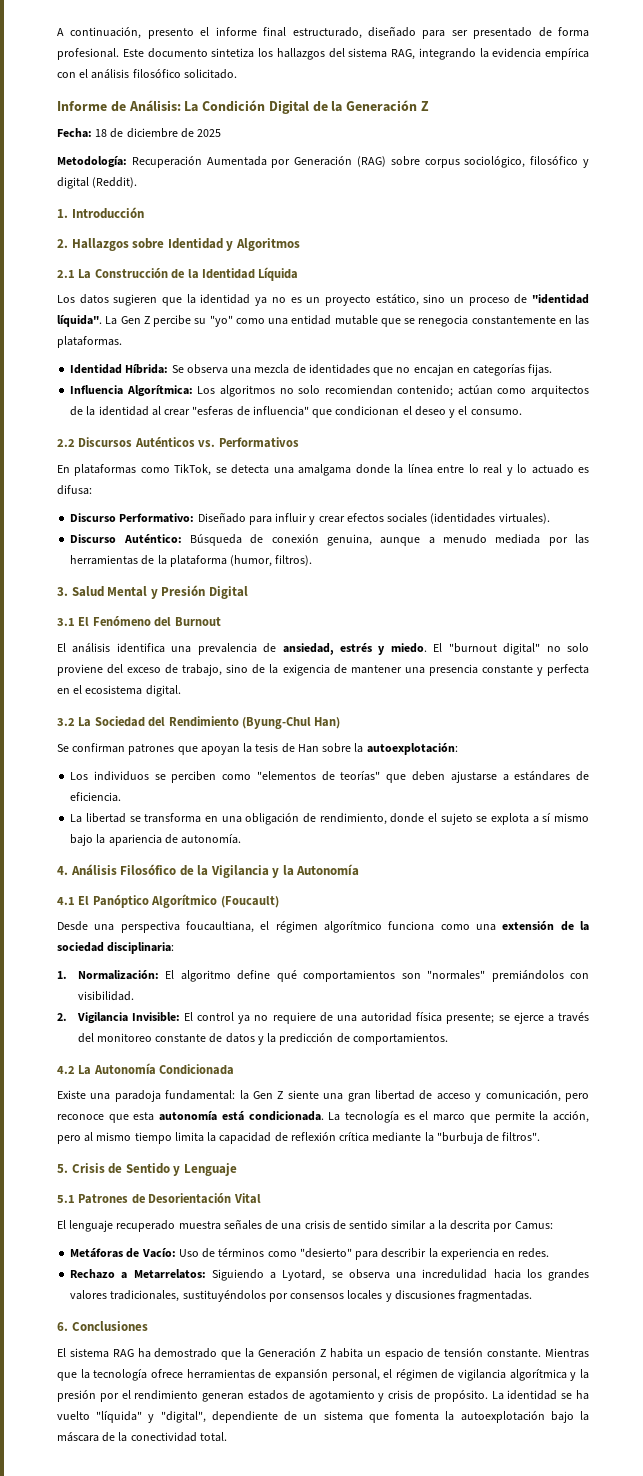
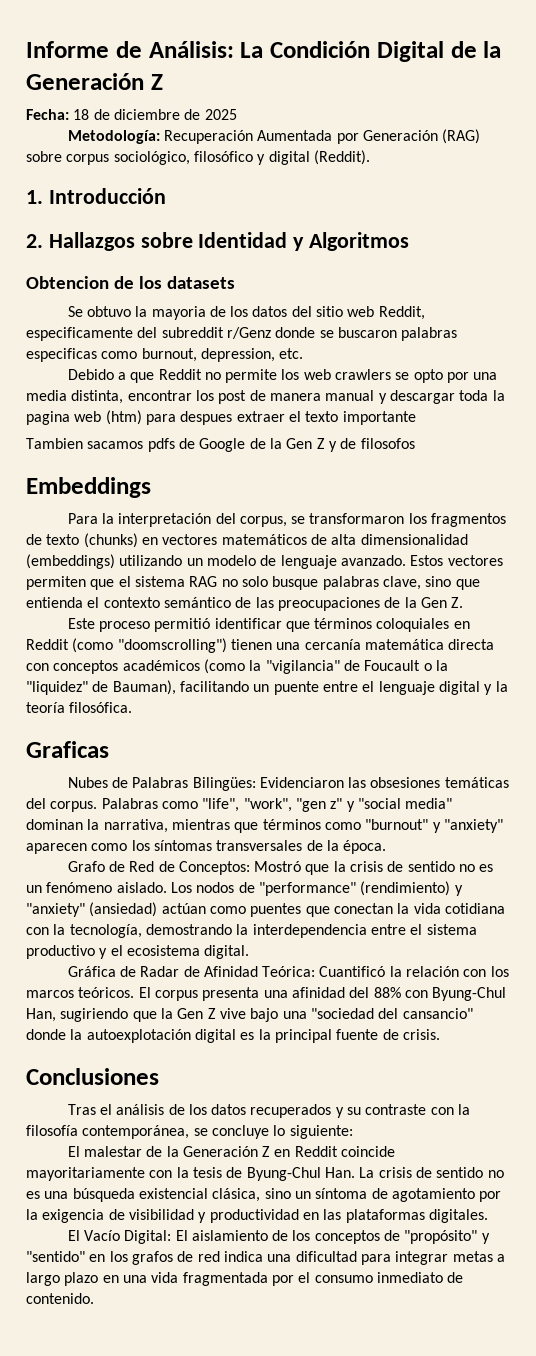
[57,26,590,39] [57,48,589,60] [57,69,237,79] A continuación, presento el informe final estructurado, diseñado para ser presentado de forma profesional. Este documento sintetiza los hallazgos del sistema RAG, integrando la evidencia empírica con el análisis filosófico solicitado. // -> (26, 49) none
[57,267,299,281] [57,294,589,306] [57,315,589,327] [57,336,122,348] [70,364,553,376] [70,385,589,397] [70,406,522,418] [57,437,299,448] [57,464,590,476] [57,485,92,495] [70,512,550,525] [70,534,589,546] [70,555,313,567] [57,585,248,599] [57,616,221,627] [57,643,590,655] [57,664,589,676] [57,685,181,697] [57,716,341,729] [57,743,458,755] [70,771,589,783] [70,792,122,802] [70,813,589,825] [70,834,242,846] [57,864,360,878] [57,894,279,908] [57,921,589,933] [57,942,175,954] [57,970,589,982] [77,991,134,1001] [57,1012,590,1024] [77,1033,448,1045] [57,1063,235,1075] [57,1090,589,1102] [57,1111,589,1123] [57,1132,541,1144] [57,1163,237,1176] [57,1193,261,1204] [57,1219,553,1232] [70,1248,550,1260] [70,1269,590,1281] [70,1290,533,1302] [57,1321,148,1331] [57,1348,589,1360] [57,1369,590,1381] [57,1390,589,1402] [57,1411,589,1423] [57,1432,227,1442] 2.1 La Construcción de la Identidad Líquida // Los datos sugieren que la identidad ya no es un proyecto estático, sino un proceso de "identidad líquida". La Gen Z percibe su "yo" como una entidad mutable que se renegocia constantemente en las plataformas. // Identidad Híbrida: Se observa una mezcla de identidades que no encajan en categorías fijas. // Influencia Algorítmica: Los algoritmos no solo recomiendan contenido; actúan como arquitectos de la identidad al crear "esferas de influencia" que condicionan el deseo y el consumo. // 2.2 Discursos Auténticos vs. Performativos // En plataformas como TikTok, se detecta una amalgama donde la línea entre lo real y lo actuado es difusa: // Discurso Performativo: Diseñado para influir y crear efectos sociales (identidades virtuales). // Discurso Auténtico: Búsqueda de conexión genuina, aunque a menudo mediada por las herramientas de la plataforma (humor, filtros). // 3. Salud Mental y Presión Digital // 3.1 El Fenómeno del Burnout // El análisis identifica una prevalencia de ansiedad, estrés y miedo. El "burnout digital" no solo proviene del exceso de trabajo, sino de la exigencia de mantener una presencia constante y perfecta en el ecosistema digital. // 3.2 La Sociedad del Rendimiento (Byung-Chul Han) // Se confirman patrones que apoyan la tesis de Han sobre la autoexplotación: // Los individuos se perciben como "elementos de teorías" que deben ajustarse a estándares de eficiencia. // La libertad se transforma en una obligación de rendimiento, donde el sujeto se explota a sí mismo bajo la apariencia de autonomía. // 4. Análisis Filosófico de la Vigilancia y la Autonomía // 4.1 El Panóptico Algorítmico (Foucault) // Desde una perspectiva foucaultiana, el régimen algorítmico funciona como una extensión de la sociedad disciplinaria: // 1. Normalización: El algoritmo define qué comportamientos son "normales" premiándolos con visibilidad. // 2. Vigilancia Invisible: El control ya no requiere de una autoridad física presente; se ejerce a través del monitoreo constante de datos y la predicción de comportamientos. // 4.2 La Autonomía Condicionada // Existe una paradoja fundamental: la Gen Z siente una gran libertad de acceso y comunicación, pero reconoce que esta autonomía está condicionada. La tecnología es el marco que permite la acción, pero al mismo tiempo limita la capacidad de reflexión crítica mediante la "burbuja de filtros". // 5. Crisis de Sentido y Lenguaje // 5.1 Patrones de Desorientación Vital // El lenguaje recuperado muestra señales de una crisis de sentido similar a la descrita por Camus: // Metáforas de Vacío: Uso de términos como "desierto" para describir la experiencia en redes. // Rechazo a Metarrelatos: Siguiendo a Lyotard, se observa una incredulidad hacia los grandes valores tradicionales, sustituyéndolos por consensos locales y discusiones fragmentadas. // 6. Conclusiones // El sistema RAG ha demostrado que la Generación Z habita un espacio de tensión constante. Mientras que la tecnología ofrece herramientas de expansión personal, el régimen de vigilancia algorítmica y la presión por el rendimiento generan estados de agotamiento y crisis de propósito. La identidad se ha vuelto "líquida" y "digital", dependiente de un sistema que fomenta la autoexplotación bajo la máscara de la conectividad total. -> [26,276,235,289] [67,306,425,320] [26,327,458,341] [26,348,304,362] [67,369,498,383] [26,390,505,404] [26,410,416,425] [26,438,415,452] [26,477,151,498] [67,513,507,527] [26,533,468,548] [26,554,503,569] [26,576,480,590] [26,597,464,611] [67,618,470,632] [26,638,495,653] [26,659,448,674] [26,680,508,695] [26,702,133,713] [26,741,109,758] [67,777,509,791] [26,798,453,812] [26,819,503,833] [26,840,387,854] [67,861,494,875] [26,881,463,896] [26,902,505,917] [26,924,477,938] [26,945,250,959] [67,966,509,977] [26,987,507,1001] [26,1008,473,1022] [26,1029,440,1043] [26,1068,159,1085] [67,1104,471,1118] [26,1125,353,1139] [67,1146,396,1157] [26,1167,504,1181] [26,1188,502,1202] [26,1209,488,1223] [67,1230,490,1244] [26,1251,505,1265] [26,1272,464,1286] [26,1293,94,1304] Obtencion de los datasets // Se obtuvo la mayoria de los datos del sitio web Reddit, especificamente del subreddit r/Genz donde se buscaron palabras especificas como burnout, depression, etc. // Debido a que Reddit no permite los web crawlers se opto por una media distinta, encontrar los post de manera manual y descargar toda la pagina web (htm) para despues extraer el texto importante // Tambien sacamos pdfs de Google de la Gen Z y de filosofos // Embeddings // Para la interpretación del corpus, se transformaron los fragmentos de texto (chunks) en vectores matemáticos de alta dimensionalidad (embeddings) utilizando un modelo de lenguaje avanzado. Estos vectores permiten que el sistema RAG no solo busque palabras clave, sino que entienda el contexto semántico de las preocupaciones de la Gen Z. // Este proceso permitió identificar que términos coloquiales en Reddit (como "doomscrolling") tienen una cercanía matemática directa con conceptos académicos (como la "vigilancia" de Foucault o la "liquidez" de Bauman), facilitando un puente entre el lenguaje digital y la teoría filosófica. // Graficas // Nubes de Palabras Bilingües: Evidenciaron las obsesiones temáticas del corpus. Palabras como "life", "work", "gen z" y "social media" dominan la narrativa, mientras que términos como "burnout" y "anxiety" aparecen como los síntomas transversales de la época. // Grafo de Red de Conceptos: Mostró que la crisis de sentido no es un fenómeno aislado. Los nodos de "performance" (rendimiento) y "anxiety" (ansiedad) actúan como puentes que conectan la vida cotidiana con la tecnología, demostrando la interdependencia entre el sistema productivo y el ecosistema digital. // Gráfica de Radar de Afinidad Teórica: Cuantificó la relación con los marcos teóricos. El corpus presenta una afinidad del 88% con Byung-Chul Han, sugiriendo que la Gen Z vive bajo una "sociedad del cansancio" donde la autoexplotación digital es la principal fuente de crisis. // Conclusiones // Tras el análisis de los datos recuperados y su contraste con la filosofía contemporánea, se concluye lo siguiente: // El malestar de la Generación Z en Reddit coincide mayoritariamente con la tesis de Byung-Chul Han. La crisis de sentido no es una búsqueda existencial clásica, sino un síntoma de agotamiento por la exigencia de visibilidad y productividad en las plataformas digitales. // El Vacío Digital: El aislamiento de los conceptos de "propósito" y "sentido" en los grafos de red indica una dificultad para integrar metas a largo plazo en una vida fragmentada por el consumo inmediato de contenido.

